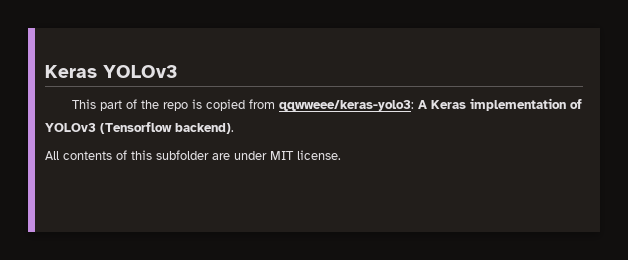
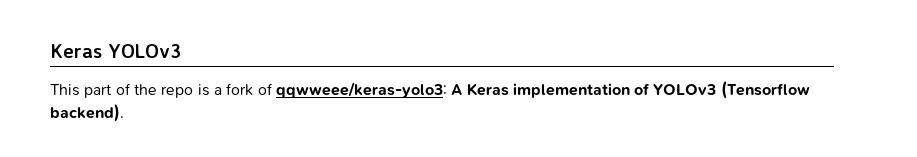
[206,99,276,111] copied from -> [213,83,273,96] a fork of
[45,150,341,160] // All contents of this subfolder are under MIT license. -> (124, 113) none

